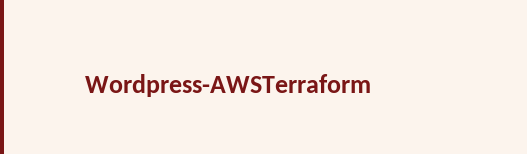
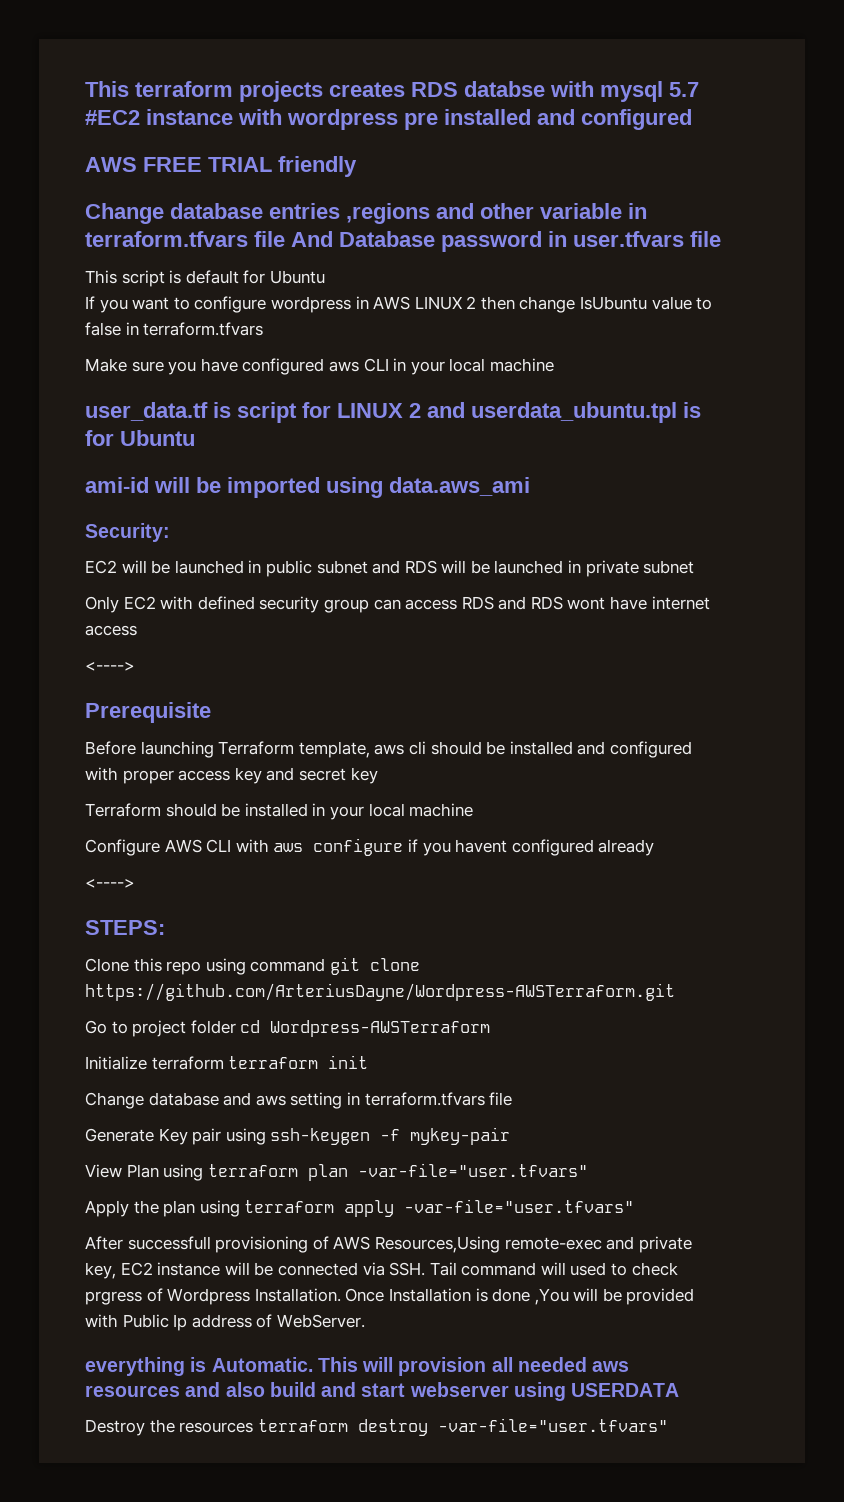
[85,74,371,97] Wordpress-AWSTerraform -> [85,81,699,102] [85,109,692,130] [85,156,357,177] [85,203,647,224] [85,231,721,252] [85,270,325,287] [85,296,713,313] [85,322,264,336] [85,358,554,375] [85,402,701,423] [85,430,195,446] [85,477,530,498] [85,523,170,542] [85,560,695,577] [85,596,710,613] [85,625,137,636] [85,661,135,671] [85,702,211,723] [85,741,692,758] [85,767,378,784] [85,803,474,820] [85,838,655,856] [85,878,135,888] [85,920,165,935] [85,957,420,975] [85,983,675,1001] [85,1020,491,1037] [85,1055,369,1070] [85,1092,513,1109] [85,1127,511,1145] [85,1163,588,1181] [85,1199,635,1217] [85,1236,692,1253] [85,1262,678,1279] [85,1288,695,1305] [85,1314,365,1331] [85,1357,630,1376] [85,1382,680,1401] [85,1418,668,1436] This terraform projects creates RDS databse with mysql 5.7 #EC2 instance with wordpress pre installed and configured // AWS FREE TRIAL friendly // Change database entries ,regions and other variable in terraform.tfvars file And Database password in user.tfvars file // This script is default for Ubuntu // If you want to configure wordpress in AWS LINUX 2 then change IsUbuntu value to false in terraform.tfvars // Make sure you have configured aws CLI in your local machine // user_data.tf is script for LINUX 2 and userdata_ubuntu.tpl is for Ubuntu // ami-id will be imported using data.aws_ami // Security: // EC2 will be launched in public subnet and RDS will be launched in private subnet // Only EC2 with defined security group can access RDS and RDS wont have internet access // <----> // Prerequisite // Before launching Terraform template, aws cli should be installed and configured with proper access key and secret key // Terraform should be installed in your local machine // Configure AWS CLI with aws configure if you havent configured already // <----> // STEPS: // Clone this repo using command git clone https://github.com/ArteriusDayne/Wordpress-AWSTerraform.git // Go to project folder cd Wordpress-AWSTerraform // Initialize terraform terraform init // Change database and aws setting in terraform.tfvars file // Generate Key pair using ssh-keygen -f mykey-pair // View Plan using terraform plan -var-file="user.tfvars" // Apply the plan using terraform apply -var-file="user.tfvars" // After successfull provisioning of AWS Resources,Using remote-exec and private key, EC2 instance will be connected via SSH. Tail command will used to check prgress of Wordpress Installation. Once Installation is done ,You will be provided with Public Ip address of WebServer. // everything is Automatic. This will provision all needed aws resources and also build and start webserver using USERDATA // Destroy the resources terraform destroy -var-file="user.tfvars"

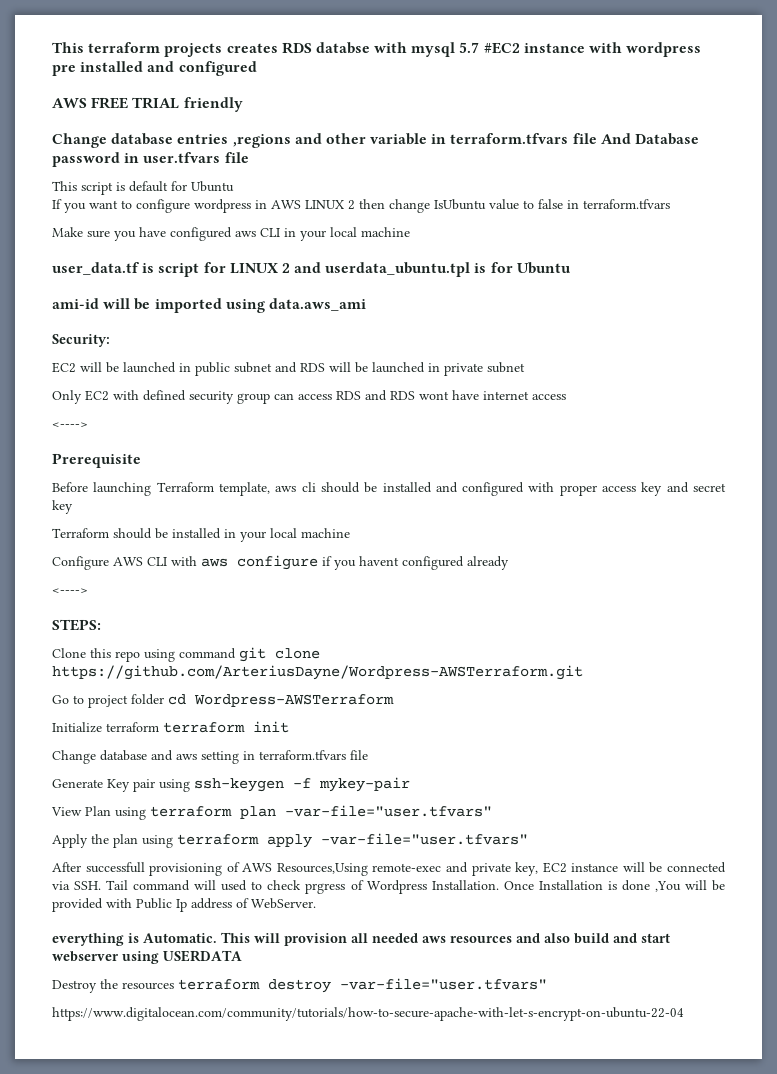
(668, 1425) none -> [52,1007,684,1021] // https://www.digitalocean.com/community/tutorials/how-to-secure-apache-with-let-s-encrypt-on-ubuntu-22-04

